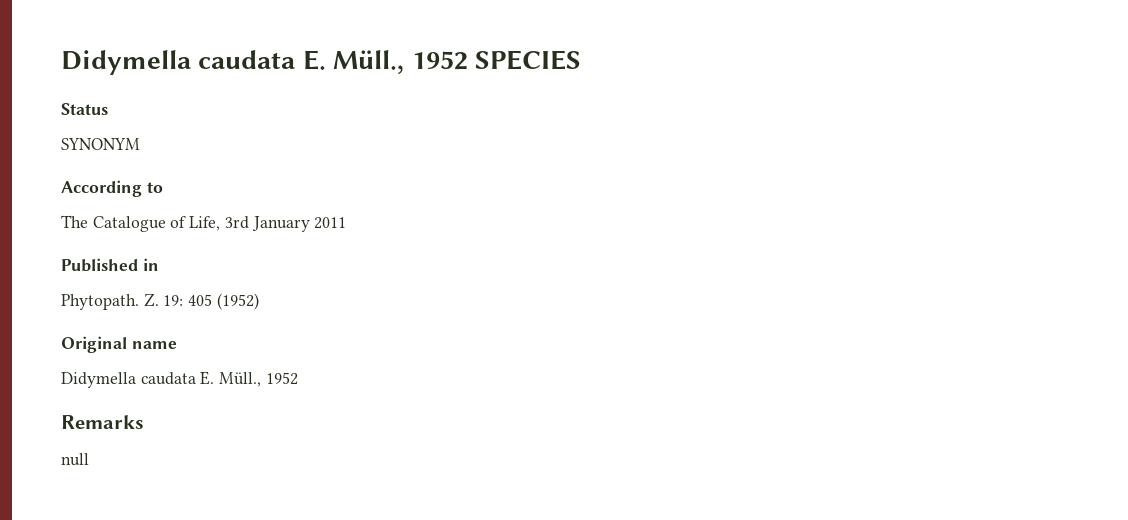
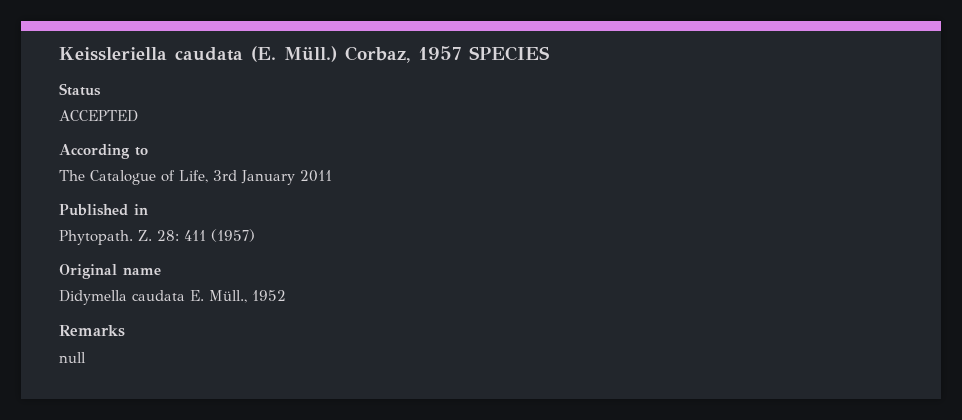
[61,50,468,75] Didymella caudata E. Müll., 1952 -> [59,46,461,63] Keissleriella caudata (E. Müll.) Corbaz, 1957
[61,138,140,150] SYNONYM -> [59,110,138,122] ACCEPTED
[163,293,259,310] 19: 405 (1952) -> [157,229,255,242] 28: 411 (1957)

